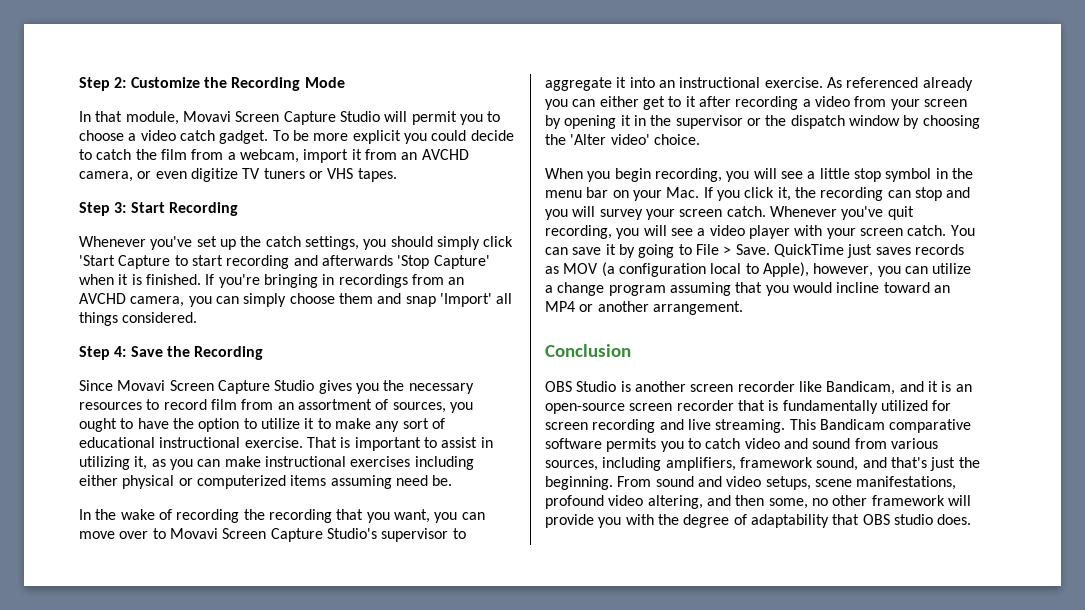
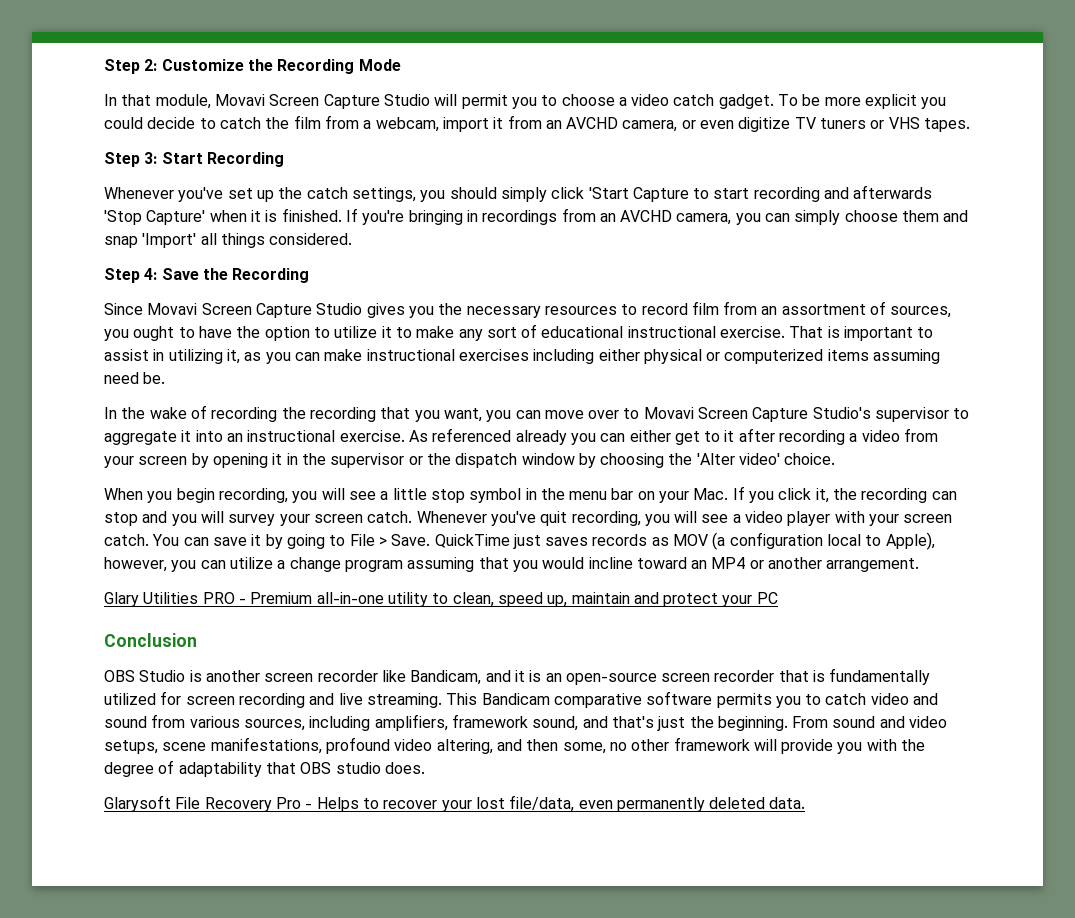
(743, 308) none -> [104,592,778,607] // Glary Utilities PRO - Premium all-in-one utility to clean, speed up, maintain and protect your PC
(972, 519) none -> [104,795,806,812] // Glarysoft File Recovery Pro - Helps to recover your lost file/data, even permanently deleted data.

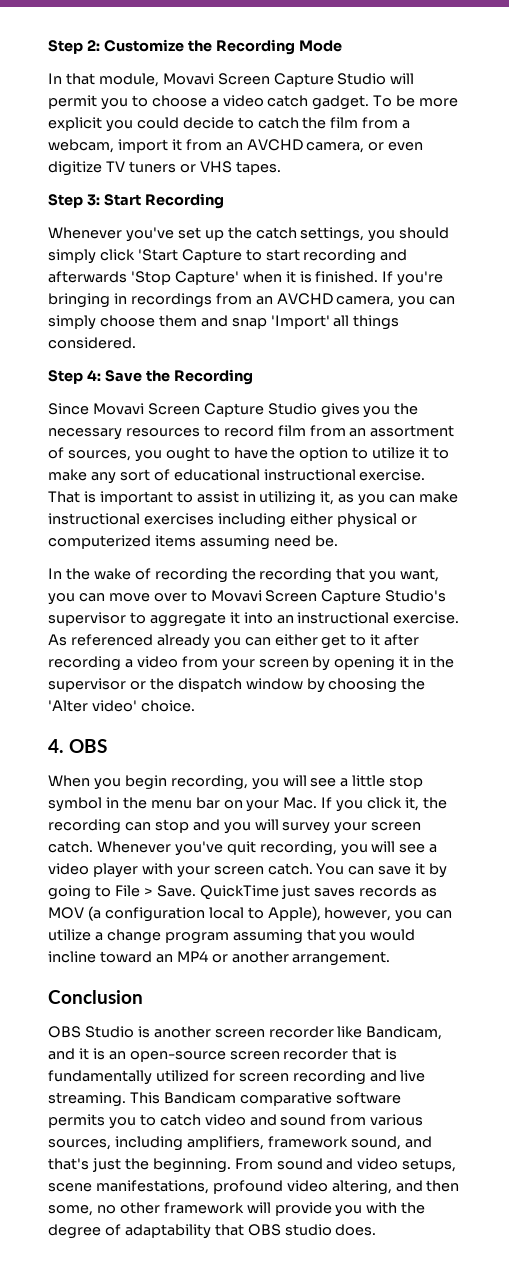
(836, 459) none -> [48,739,107,753] // 4. OBS
[104,592,778,607] // Glary Utilities PRO - Premium all-in-one utility to clean, speed up, maintain and protect your PC -> (391, 958) none
[104,795,806,812] // Glarysoft File Recovery Pro - Helps to recover your lost file/data, even permanently deleted data. -> (377, 1230) none

